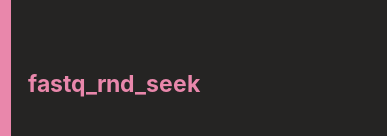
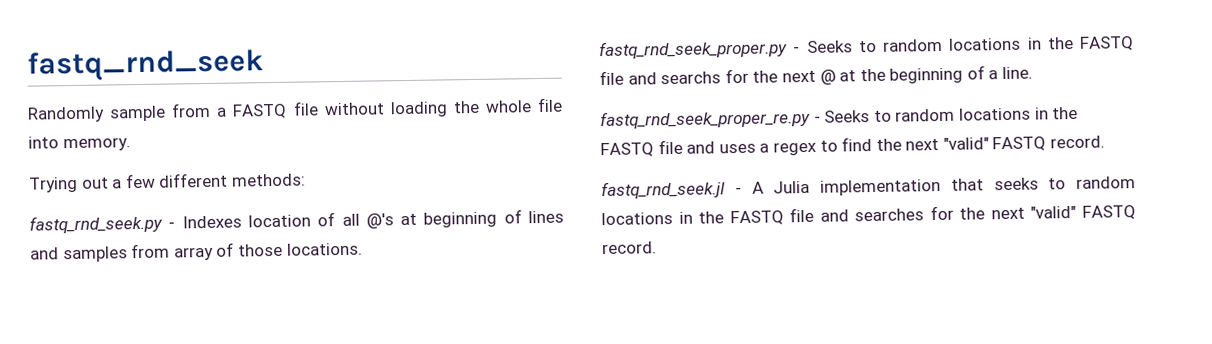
(201, 85) none -> [27,97,564,123] [28,136,131,152] [29,172,306,193] [29,209,564,234] [30,242,363,263] [599,36,1134,60] [599,65,1034,86] [600,106,1079,130] [600,135,1106,158] [601,176,1136,200] [601,205,1136,226] [602,241,657,255] // Randomly sample from a FASTQ file without loading the whole file into memory. // Trying out a few different methods: // fastq_rnd_seek.py - Indexes location of all @'s at beginning of lines and samples from array of those locations. // fastq_rnd_seek_proper.py - Seeks to random locations in the FASTQ file and searchs for the next @ at the beginning of a line. // fastq_rnd_seek_proper_re.py - Seeks to random locations in the FASTQ file and uses a regex to find the next "valid" FASTQ record. // fastq_rnd_seek.jl - A Julia implementation that seeks to random locations in the FASTQ file and searches for the next "valid" FASTQ record.

